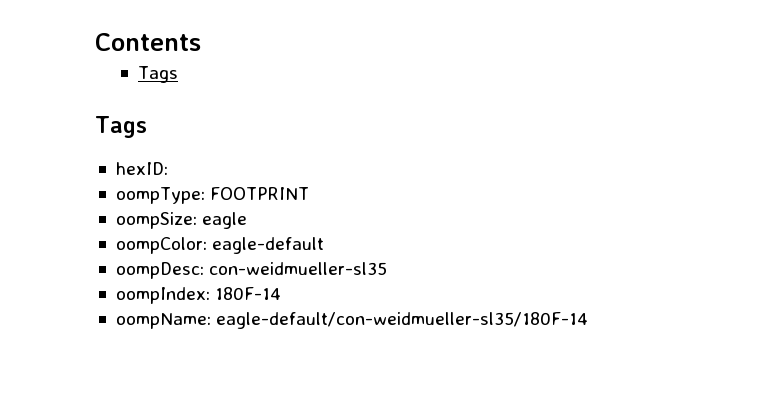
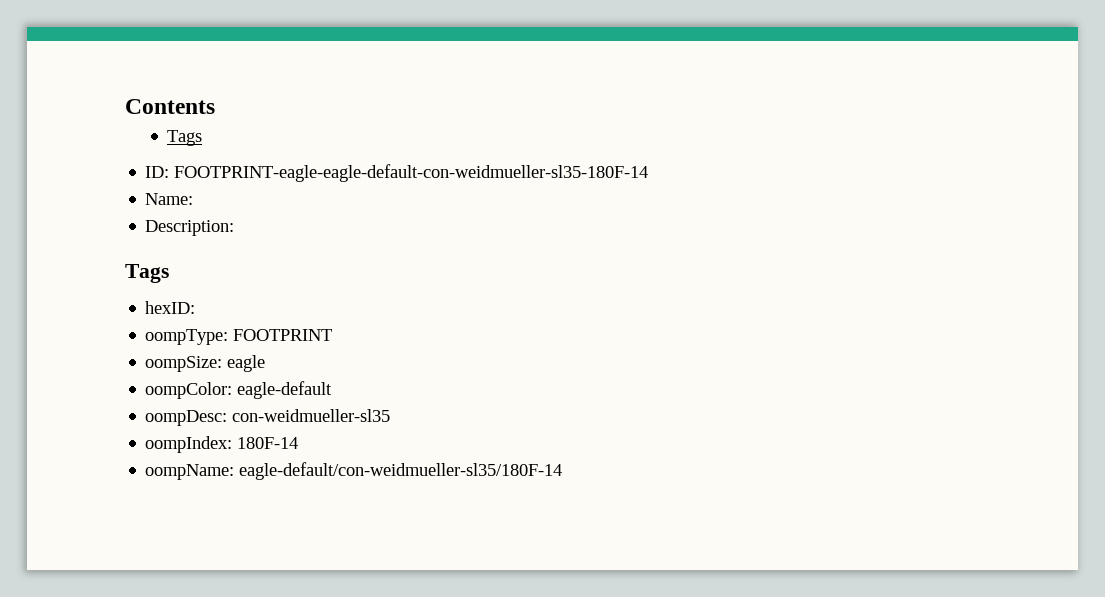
(179, 74) none -> [145,164,649,182] [145,193,194,205] [145,220,235,236] // ID: FOOTPRINT-eagle-eagle-default-con-weidmueller-sl35-180F-14 // Name: // Description:

